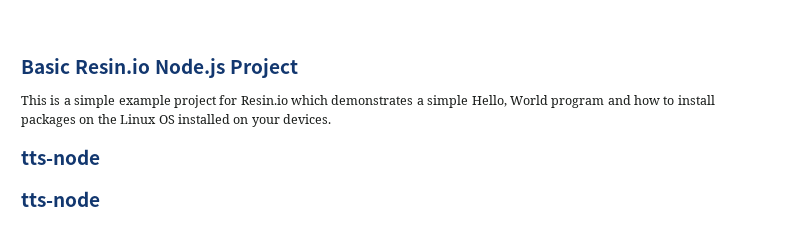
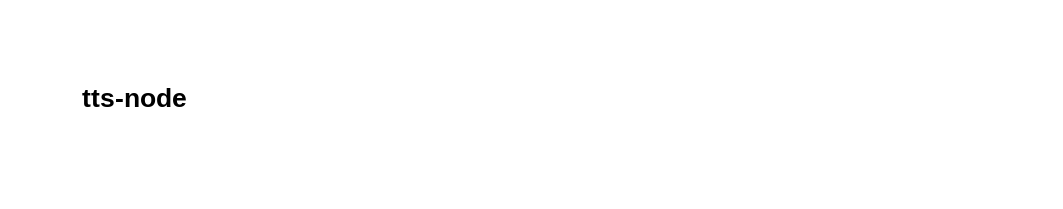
[21,58,299,78] [21,95,715,108] [21,114,331,127] [21,149,100,165] [21,191,100,207] Basic Resin.io Node.js Project // This is a simple example project for Resin.io which demonstrates a simple Hello, World program and how to install packages on the Linux OS installed on your devices. // tts-node // tts-node -> [82,88,187,107] tts-node

